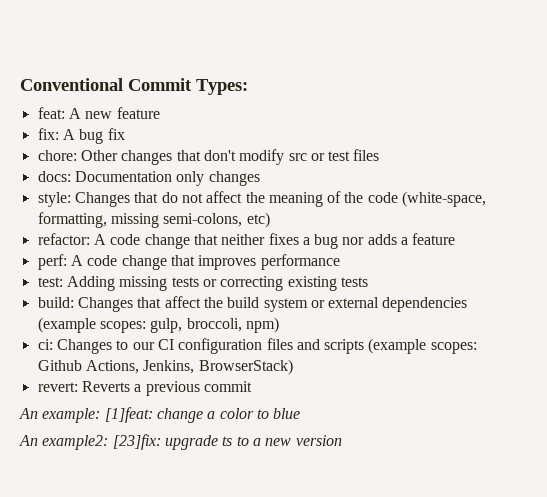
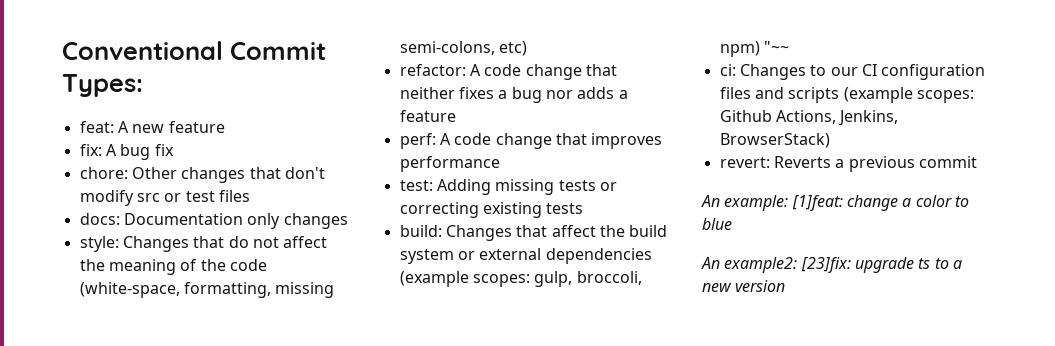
(279, 325) none -> [763,41,789,53] "~~

